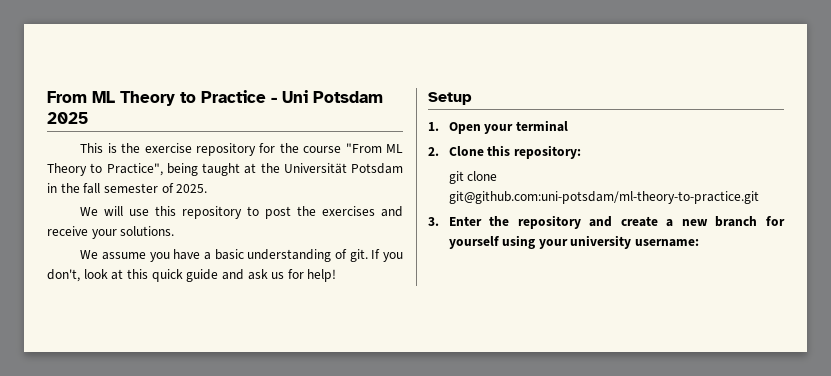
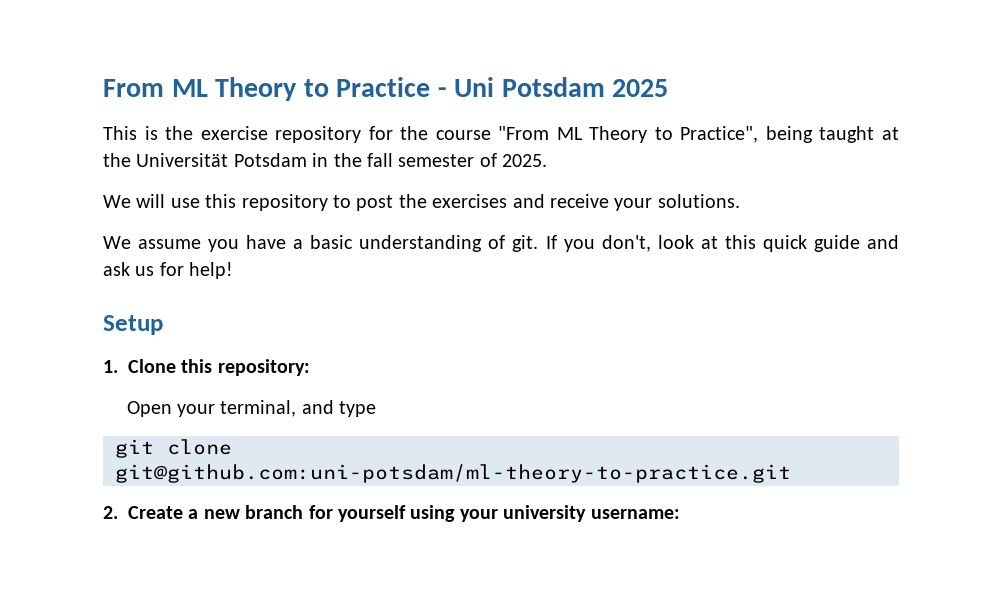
[448,120,568,134] [428,147,439,156] Open your terminal // 2. -> (118, 366) none
[448,171,498,184] [448,191,759,204] [428,215,658,229] git clone git@github.com:uni-potsdam/ml-theory-to-practice.git // 3. Enter the repository and create -> [126,400,377,417] [115,439,232,458] [115,464,791,483] [103,506,183,519] Open your terminal, and type // git clone git@github.com:uni-potsdam/ml-theory-to-practice.git // 2. Create

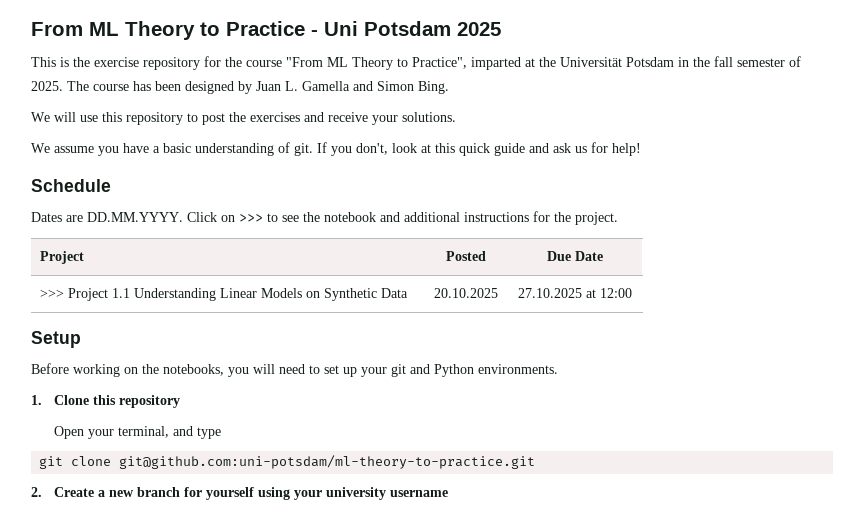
[765,126,875,143] being taught -> [471,57,521,70] imparted
(548, 160) none -> [67,81,449,94] The course has been designed by Juan L. Gamella and Simon Bing.
[103,315,163,335] Setup -> [31,179,111,192] [31,211,618,225] [40,251,85,264] [446,251,486,261] [547,251,603,261] [40,288,409,301] [434,288,498,298] [518,288,632,298] [31,331,81,348] [31,363,558,377] Schedule // Dates are DD.MM.YYYY. Click on >>> to see the notebook and additional instructions for the project. // Project | Posted | Due Date // >>> Project 1.1 Understanding Linear Models on Synthetic Data | 20.10.2025 | 27.10.2025 at 12:00 // Setup // Before working on the notebooks, you will need to set up your git and Python environments.
[217,359,310,376] repository: -> [119,395,181,408] repository
[590,509,680,519] username: -> [390,490,449,497] username

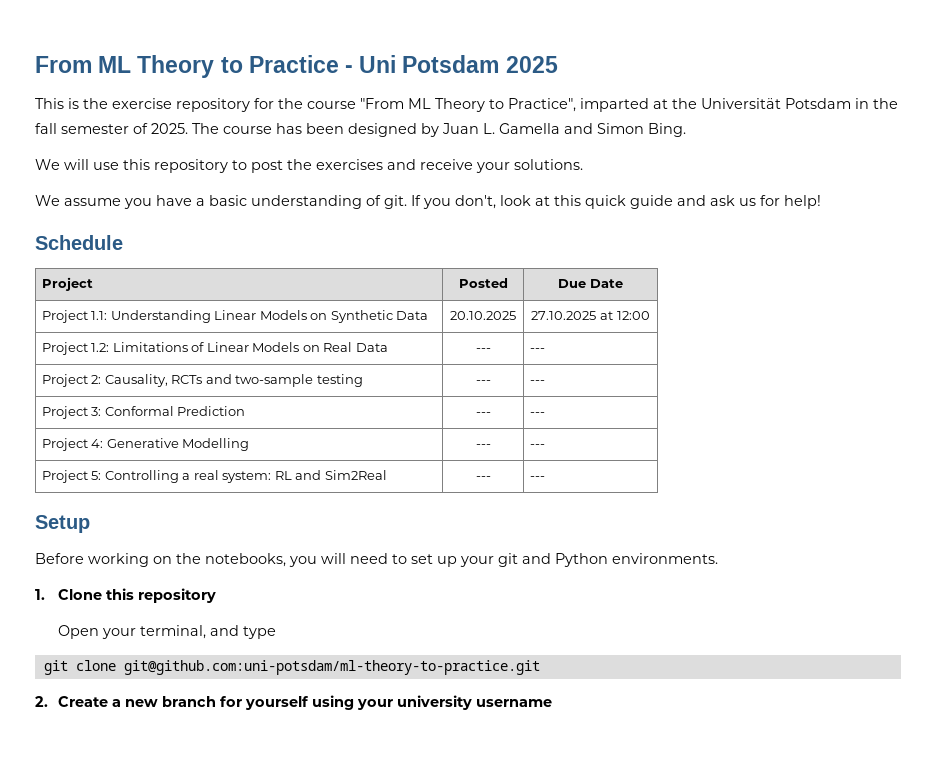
[31,211,618,225] // Dates are DD.MM.YYYY. Click on >>> to see the notebook and additional instructions for the project. -> (123, 242) none
[40,288,131,301] >>> Project 1.1 -> [41,310,108,323] Project 1.1:
(632, 293) none -> [41,342,388,355] [475,348,491,352] [529,348,545,352] [41,374,363,387] [475,380,491,384] [529,380,545,384] [41,406,246,419] [475,412,491,416] [529,412,545,416] [41,438,250,451] [475,444,491,448] [529,444,545,448] [41,470,387,483] [475,476,491,480] [529,476,545,480] // Project 1.2: Limitations of Linear Models on Real Data | --- | --- // Project 2: Causality, RCTs and two-sample testing | --- | --- // Project 3: Conformal Prediction | --- | --- // Project 4: Generative Modelling | --- | --- // Project 5: Controlling a real system: RL and Sim2Real | --- | ---

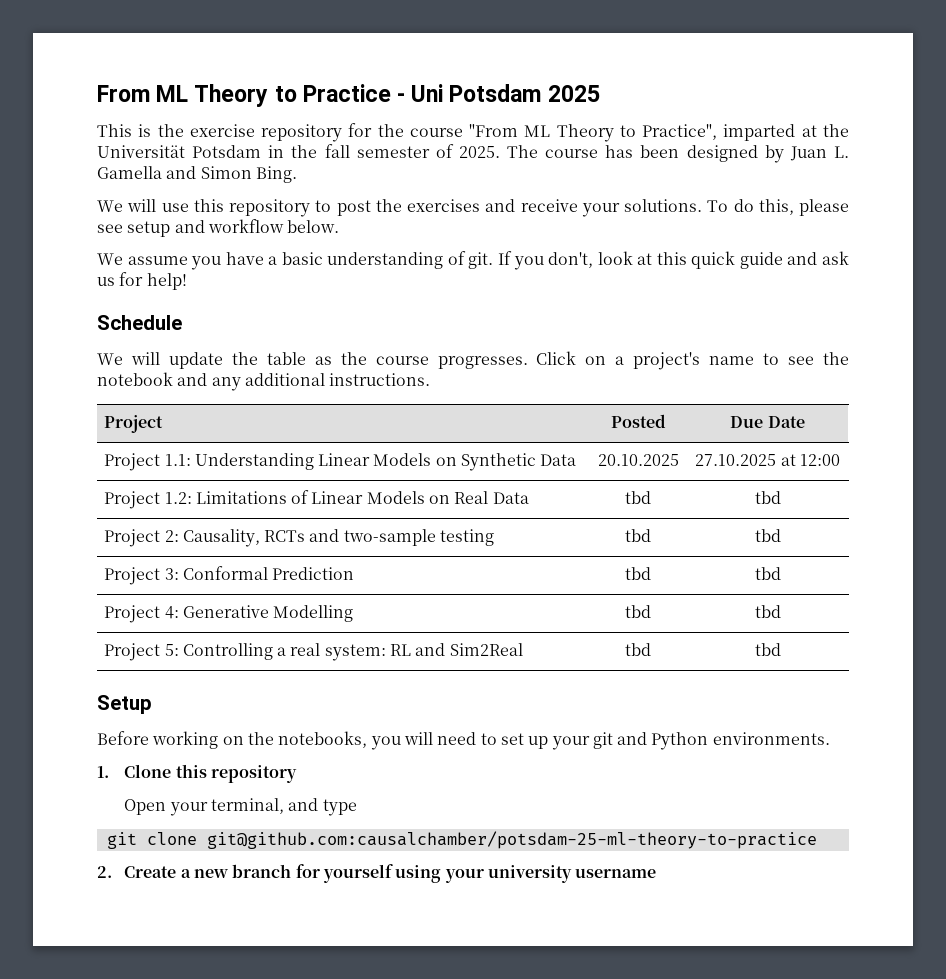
(583, 164) none -> [707,199,849,216] [97,219,340,237] To do this, please see setup and workflow below.
(123, 242) none -> [97,351,849,370] [97,372,431,391] // We will update the table as the course progresses. Click on a project's name to see the notebook and any additional instructions.
[475,348,491,352] [529,348,545,352] --- | --- -> [625,491,651,504] [754,491,781,504] tbd | tbd
[475,380,491,384] [529,380,545,384] --- | --- -> [625,529,651,542] [754,529,781,542] tbd | tbd
[475,412,491,416] [529,412,545,416] --- | --- -> [625,567,651,580] [754,567,781,580] tbd | tbd
[475,444,491,448] [529,444,545,448] --- | --- -> [625,605,651,618] [754,605,781,618] tbd | tbd
[475,476,491,480] [529,476,545,480] --- | --- -> [625,643,651,656] [754,643,781,656] tbd | tbd
[123,660,540,675] git@github.com:uni-potsdam/ml-theory-to-practice.git -> [206,831,817,849] git@github.com:causalchamber/potsdam-25-ml-theory-to-practice

